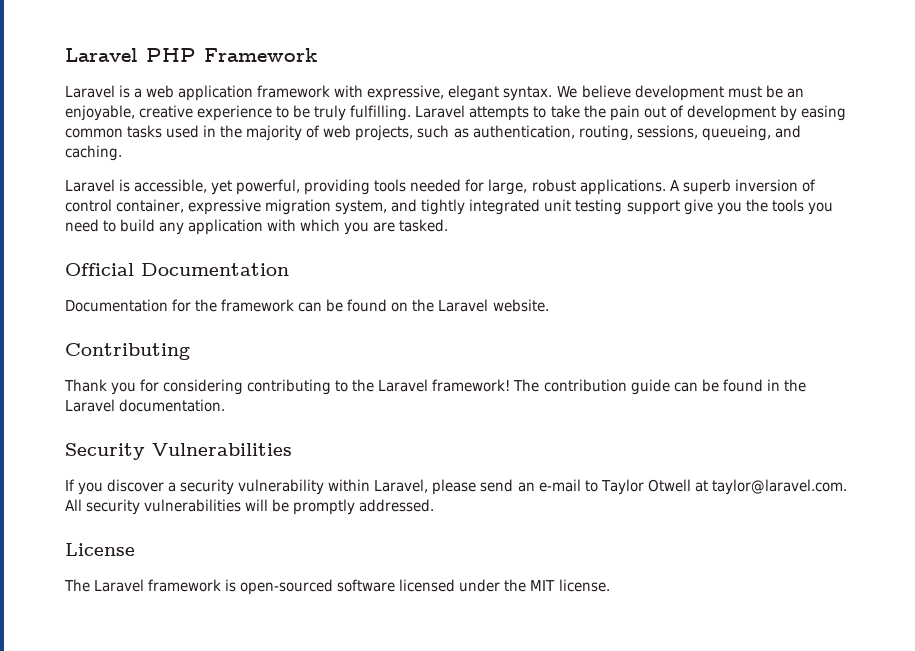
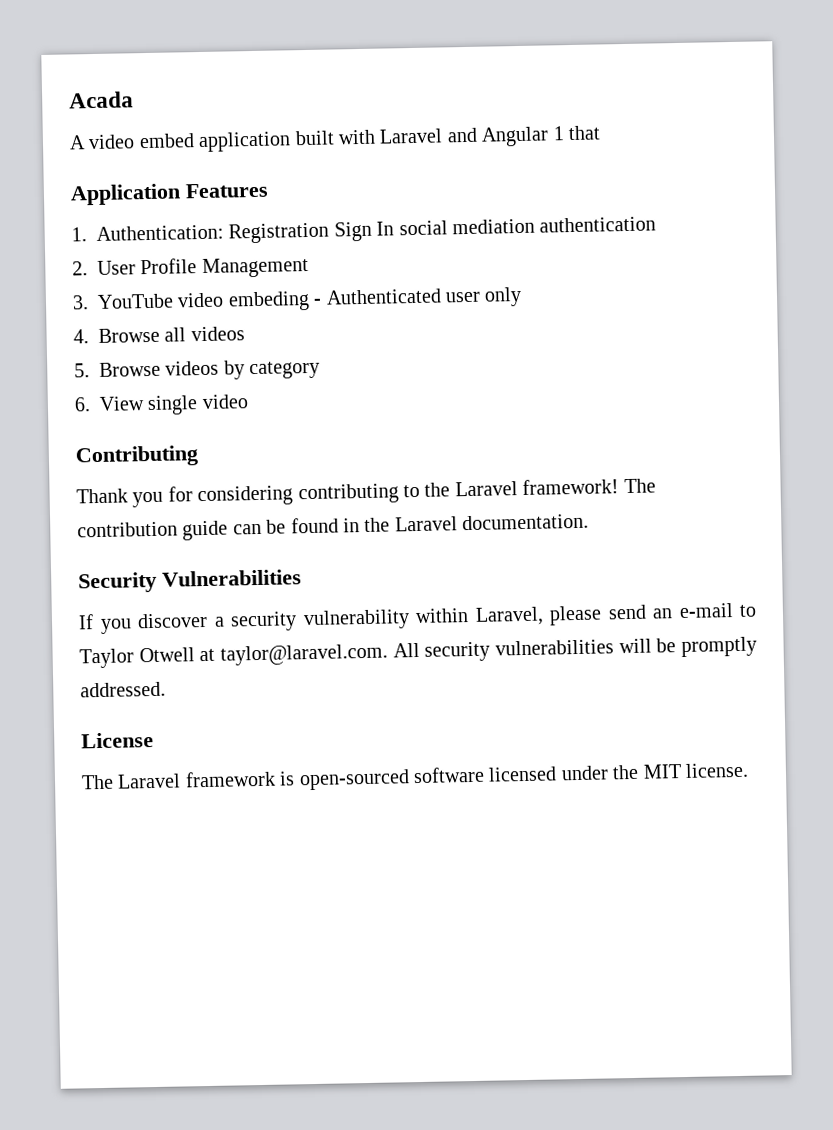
[65,48,317,62] [65,85,804,101] [65,105,846,121] [65,125,801,141] [65,145,122,161] [65,179,816,195] [65,199,833,215] [65,219,449,235] [65,263,289,276] [65,299,549,312] Laravel PHP Framework // Laravel is a web application framework with expressive, elegant syntax. We believe development must be an enjoyable, creative experience to be truly fulfilling. Laravel attempts to take the pain out of development by easing common tasks used in the majority of web projects, such as authentication, routing, sessions, queueing, and caching. // Laravel is accessible, yet powerful, providing tools needed for large, robust applications. A superb inversion of control container, expressive migration system, and tightly integrated unit testing support give you the tools you need to build any application with which you are tasked. // Official Documentation // Documentation for the framework can be found on the Laravel website. -> [69,91,134,109] [69,125,601,153] [70,182,269,206] [71,216,657,244] [72,256,309,279] [72,286,523,312] [73,326,245,344] [74,360,321,380] [74,394,249,416] Acada // A video embed application built with Laravel and Angular 1 that // Application Features // 1. Authentication: Registration Sign In social mediation authentication // 2. User Profile Management // 3. YouTube video embeding - Authenticated user only // 4. Browse all videos // 5. Browse videos by category // 6. View single video

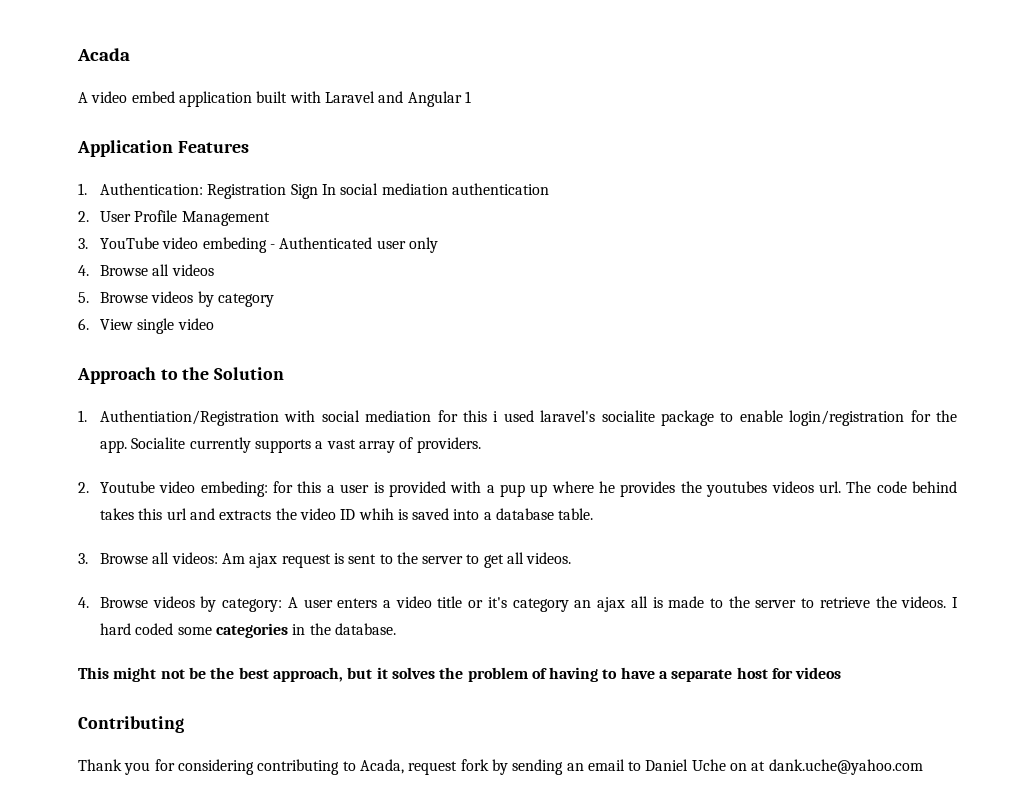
[567,125,601,141] that -> (471, 97) none
(249, 402) none -> [77,367,285,384] [78,410,958,426] [99,437,481,453] [78,481,957,497] [99,508,594,520] [78,552,572,568] [78,596,958,612] [99,623,396,638] [78,667,842,682] // Approach to the Solution // 1. Authentiation/Registration with social mediation for this i used laravel's socialite package to enable login/registration for the app. Socialite currently supports a vast array of providers. // 2. Youtube video embeding: for this a user is provided with a pup up where he provides the youtubes videos url. The code behind takes this url and extracts the video ID whih is saved into a database table. // 3. Browse all videos: Am ajax request is sent to the server to get all videos. // 4. Browse videos by category: A user enters a video title or it's category an ajax all is made to the server to retrieve the videos. I hard coded some categories in the database. // This might not be the best approach, but it solves the problem of having to have a separate host for videos
[424,478,656,497] [77,513,590,541] [78,569,302,594] [78,603,757,634] [79,636,757,669] [80,681,166,698] [81,731,154,749] [81,762,749,791] the Laravel framework! The contribution guide can be found in the Laravel documentation. // Security Vulnerabilities // If you discover a security vulnerability within Laravel, please send an e-mail to Taylor Otwell at taylor@laravel.com. All security vulnerabilities will be promptly addressed. // License // The Laravel framework is open-sourced software licensed under the MIT license. -> [359,759,923,775] Acada, request fork by sending an email to Daniel Uche on at dank.uche@yahoo.com

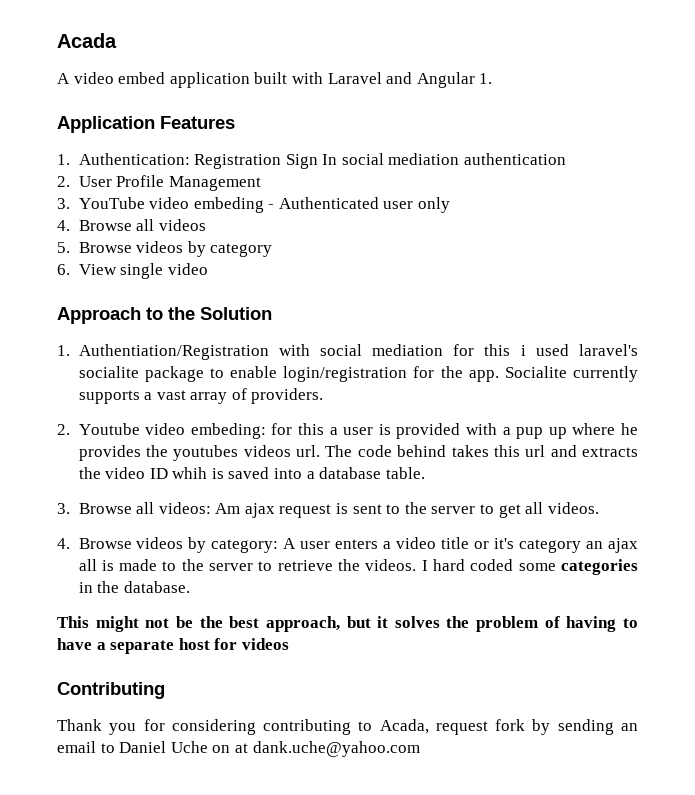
[464,91,471,103] 1 -> [479,73,493,84] 1.

